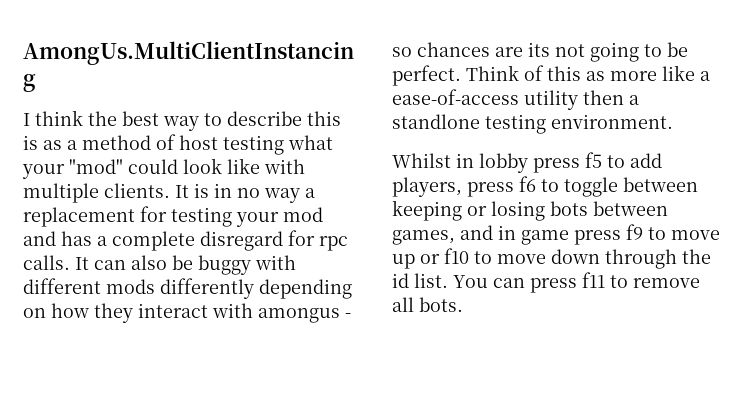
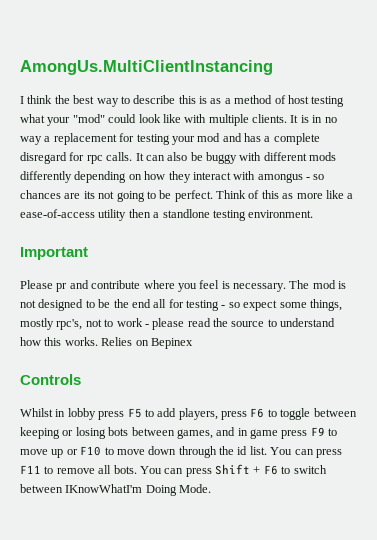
(673, 121) none -> [20,247,88,260] [20,280,347,292] [20,299,342,311] [20,318,336,330] [20,337,193,349] [20,374,81,385] // Important // Please pr and contribute where you feel is necessary. The mod is not designed to be the end all for testing - so expect some things, mostly rpc's, not to work - please read the source to understand how this works. Relies on Bepinex // Controls
[585,152,602,168] f5 -> [127,408,142,418] F5
[519,176,536,192] f6 -> [250,408,265,418] F6
[626,224,643,240] f9 -> [310,427,325,436] F9
[444,248,469,264] f10 -> [80,446,102,456] F10
[582,272,605,288] f11 -> [20,465,41,474] F11
(463, 304) none -> [139,464,327,477] [20,484,212,496] You can press Shift + F6 to switch between IKnowWhatI'm Doing Mode.

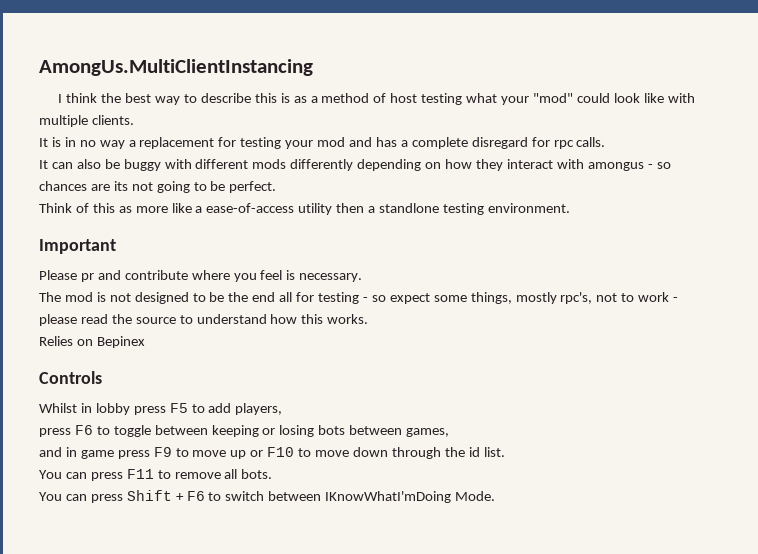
(287, 118) none -> (134, 120) //
(133, 156) none -> (606, 142) //
(213, 196) none -> (277, 187) //
(286, 287) none -> (363, 277) //
(98, 341) none -> (369, 319) //
(218, 414) none -> (283, 409) //
(213, 434) none -> (450, 432) //
(267, 450) none -> (505, 452) //
(137, 469) none -> (273, 474) //
[65,484,177,496] IKnowWhatI'm Doing -> [325,491,452,503] IKnowWhatI'mDoing

